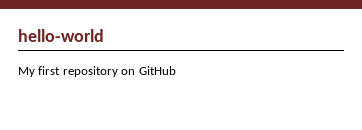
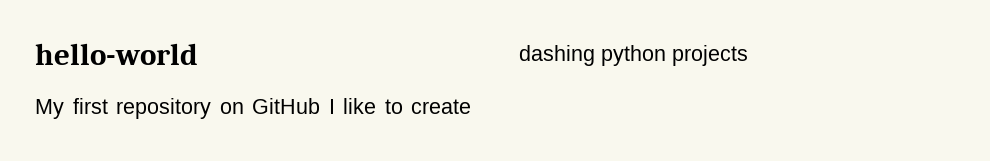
(176, 70) none -> [328,98,471,114] [519,45,748,66] I like to create dashing python projects

